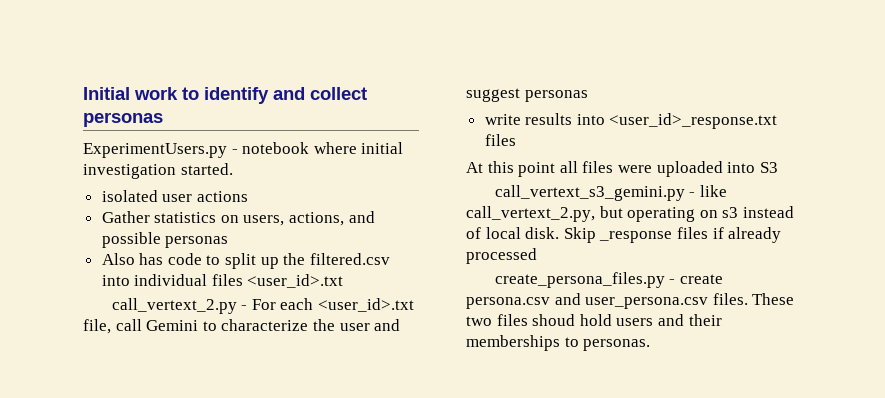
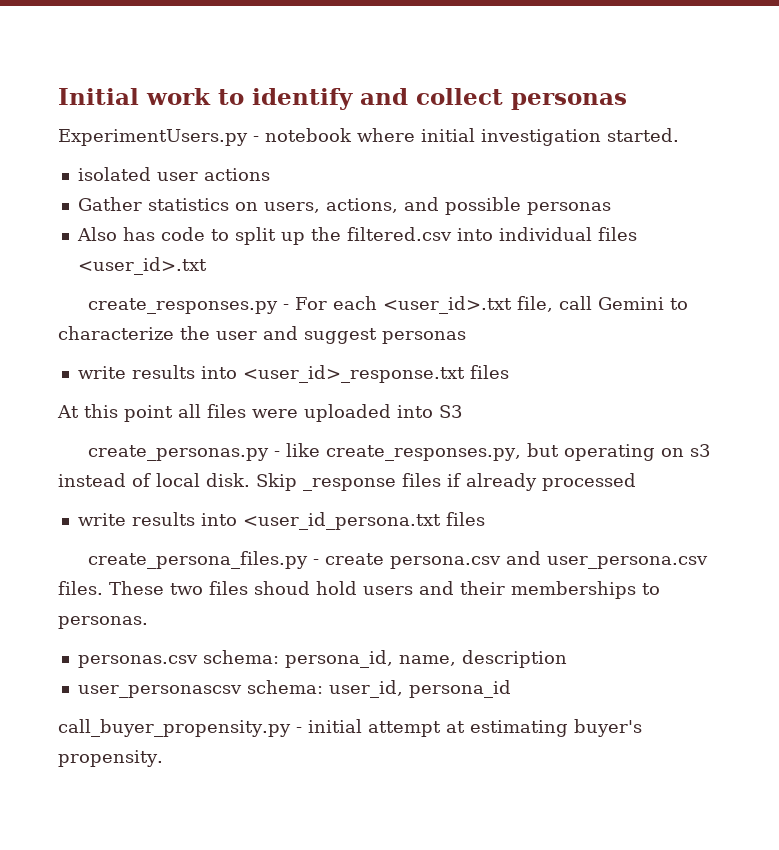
[111,298,237,314] call_vertext_2.py -> [87,298,278,314] create_responses.py
[494,185,685,201] call_vertext_s3_gemini.py -> [87,445,269,461] create_personas.py
[466,206,595,222] call_vertext_2.py, -> [325,445,521,461] create_responses.py,
(537, 256) none -> [77,512,485,530] // write results into <user_id_persona.txt files
(651, 345) none -> [77,650,567,668] [77,680,511,698] [58,719,642,737] [58,750,163,767] // personas.csv schema: persona_id, name, description // user_personascsv schema: user_id, persona_id // call_buyer_propensity.py - initial attempt at estimating buyer's propensity.

